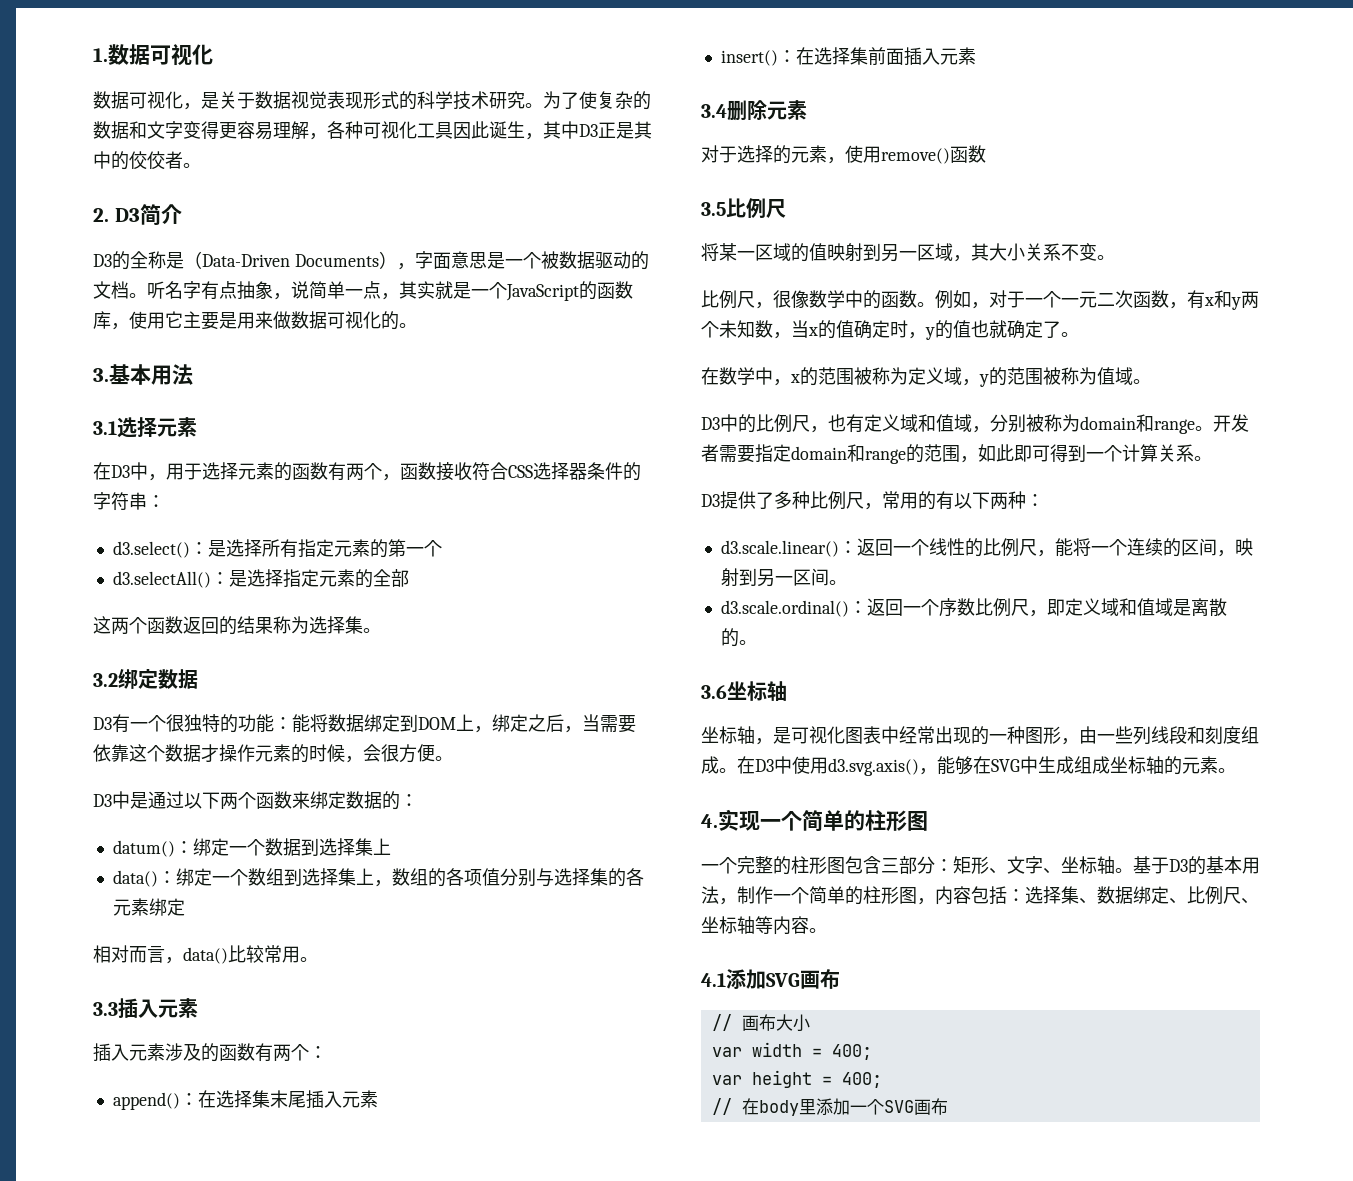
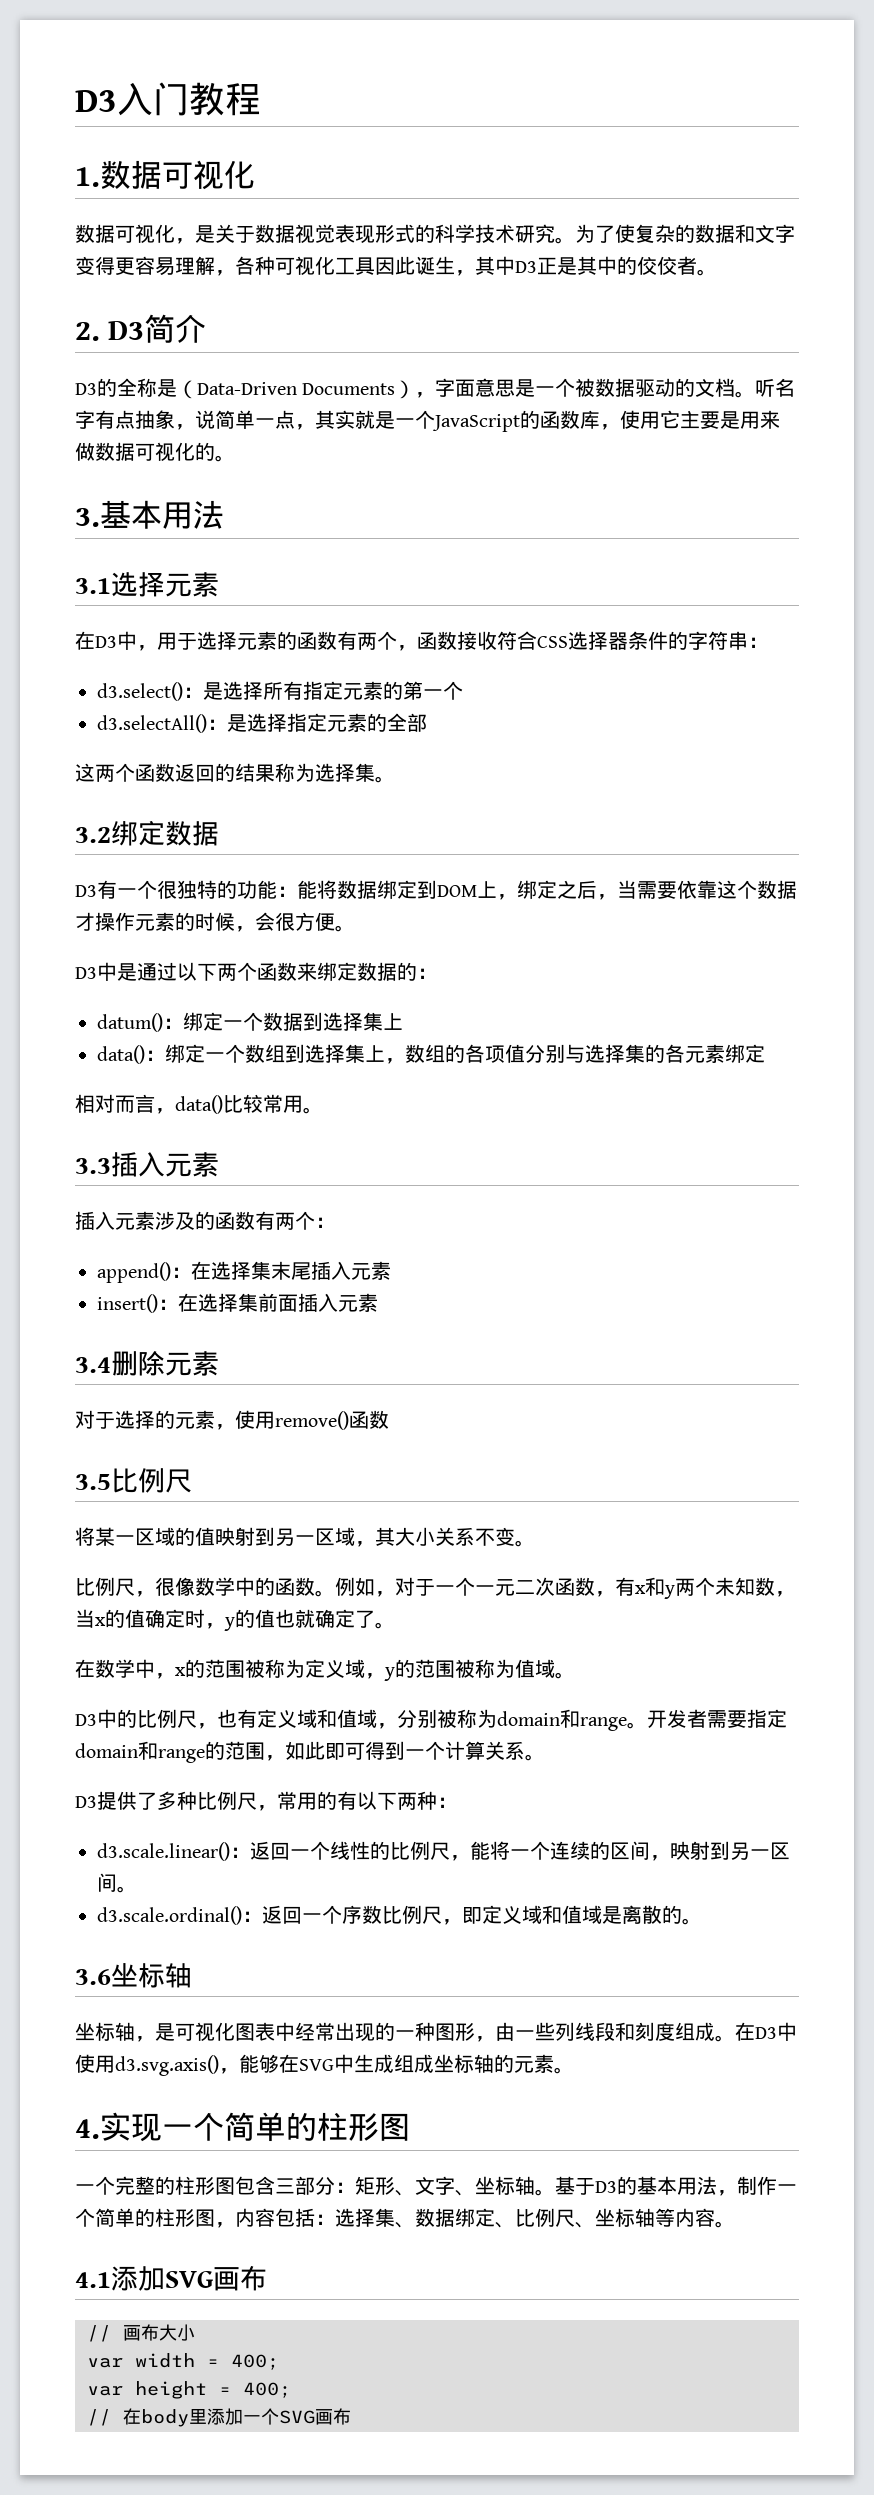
(93, 55) none -> [75,82,261,116] D3入门教程 //

